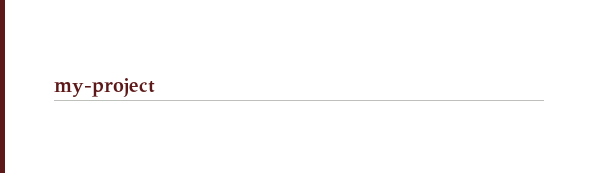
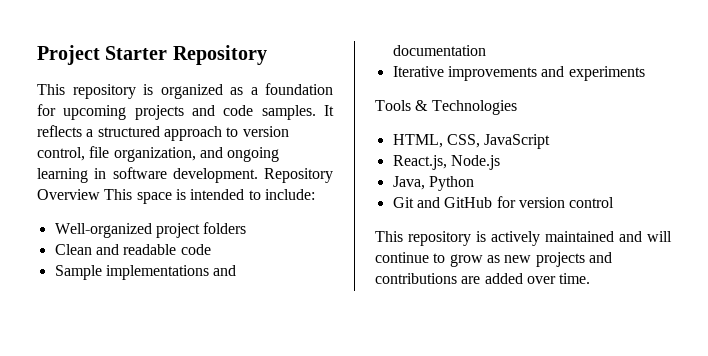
[54,78,155,97] my-project -> [37,45,267,65] [37,83,333,99] [37,104,334,120] [37,125,289,141] [37,146,280,162] [37,167,333,183] [37,189,315,204] [54,222,247,238] [54,244,211,255] [54,265,237,280] [392,45,486,56] [392,66,645,81] [375,100,517,115] [392,134,551,149] [392,155,500,170] [392,176,474,191] [392,196,615,208] [375,231,672,246] [375,252,612,267] [375,273,591,284] Project Starter Repository // This repository is organized as a foundation for upcoming projects and code samples. It reflects a structured approach to version control, file organization, and ongoing learning in software development. Repository Overview This space is intended to include: // Well-organized project folders // Clean and readable code // Sample implementations and documentation // Iterative improvements and experiments // Tools & Technologies // HTML, CSS, JavaScript // React.js, Node.js // Java, Python // Git and GitHub for version control // This repository is actively maintained and will continue to grow as new projects and contributions are added over time.

